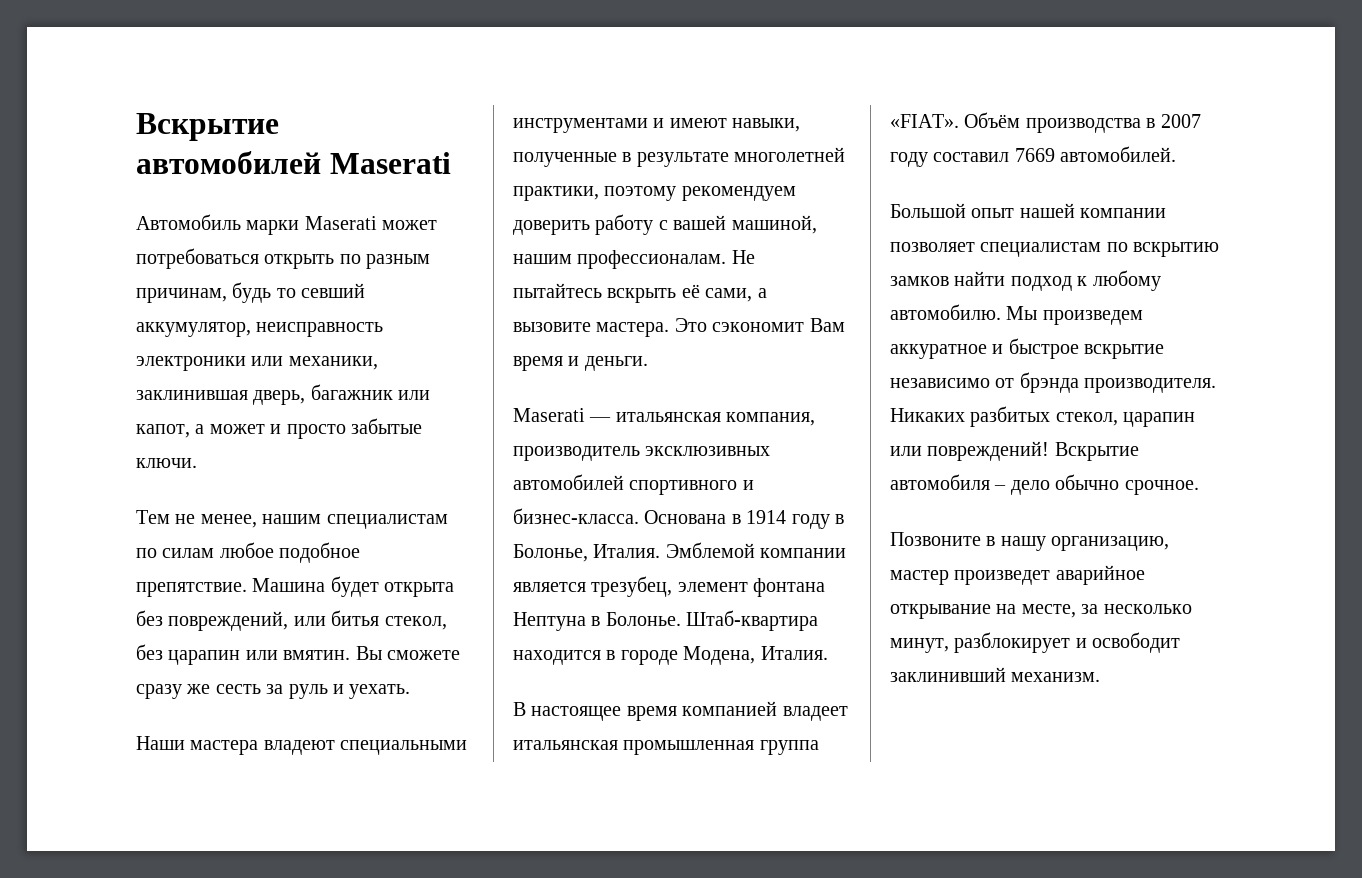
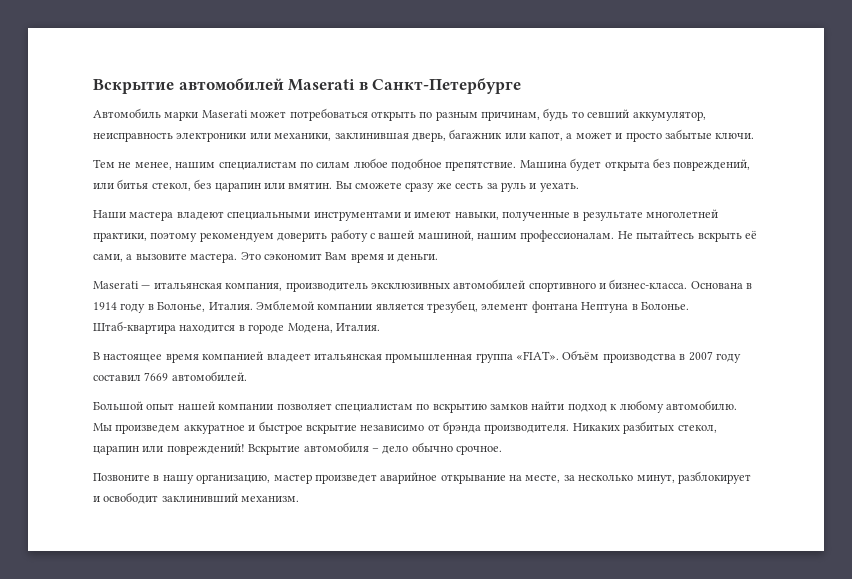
(451, 163) none -> [358,78,522,94] в Санкт-Петербурге

